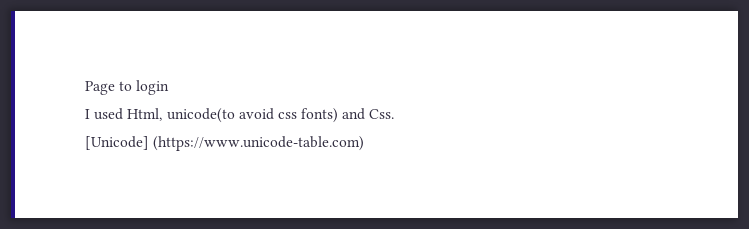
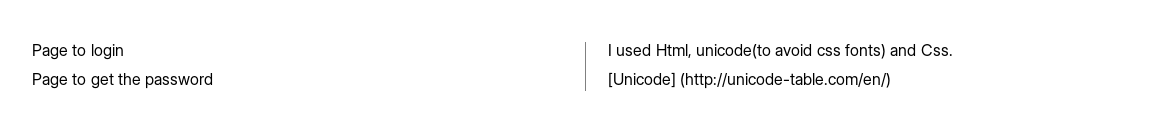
(170, 87) none -> [32,73,214,89] // Page to get the password
[153,136,365,151] (https://www.unicode-table.com) -> [680,73,892,89] (http://unicode-table.com/en/)

